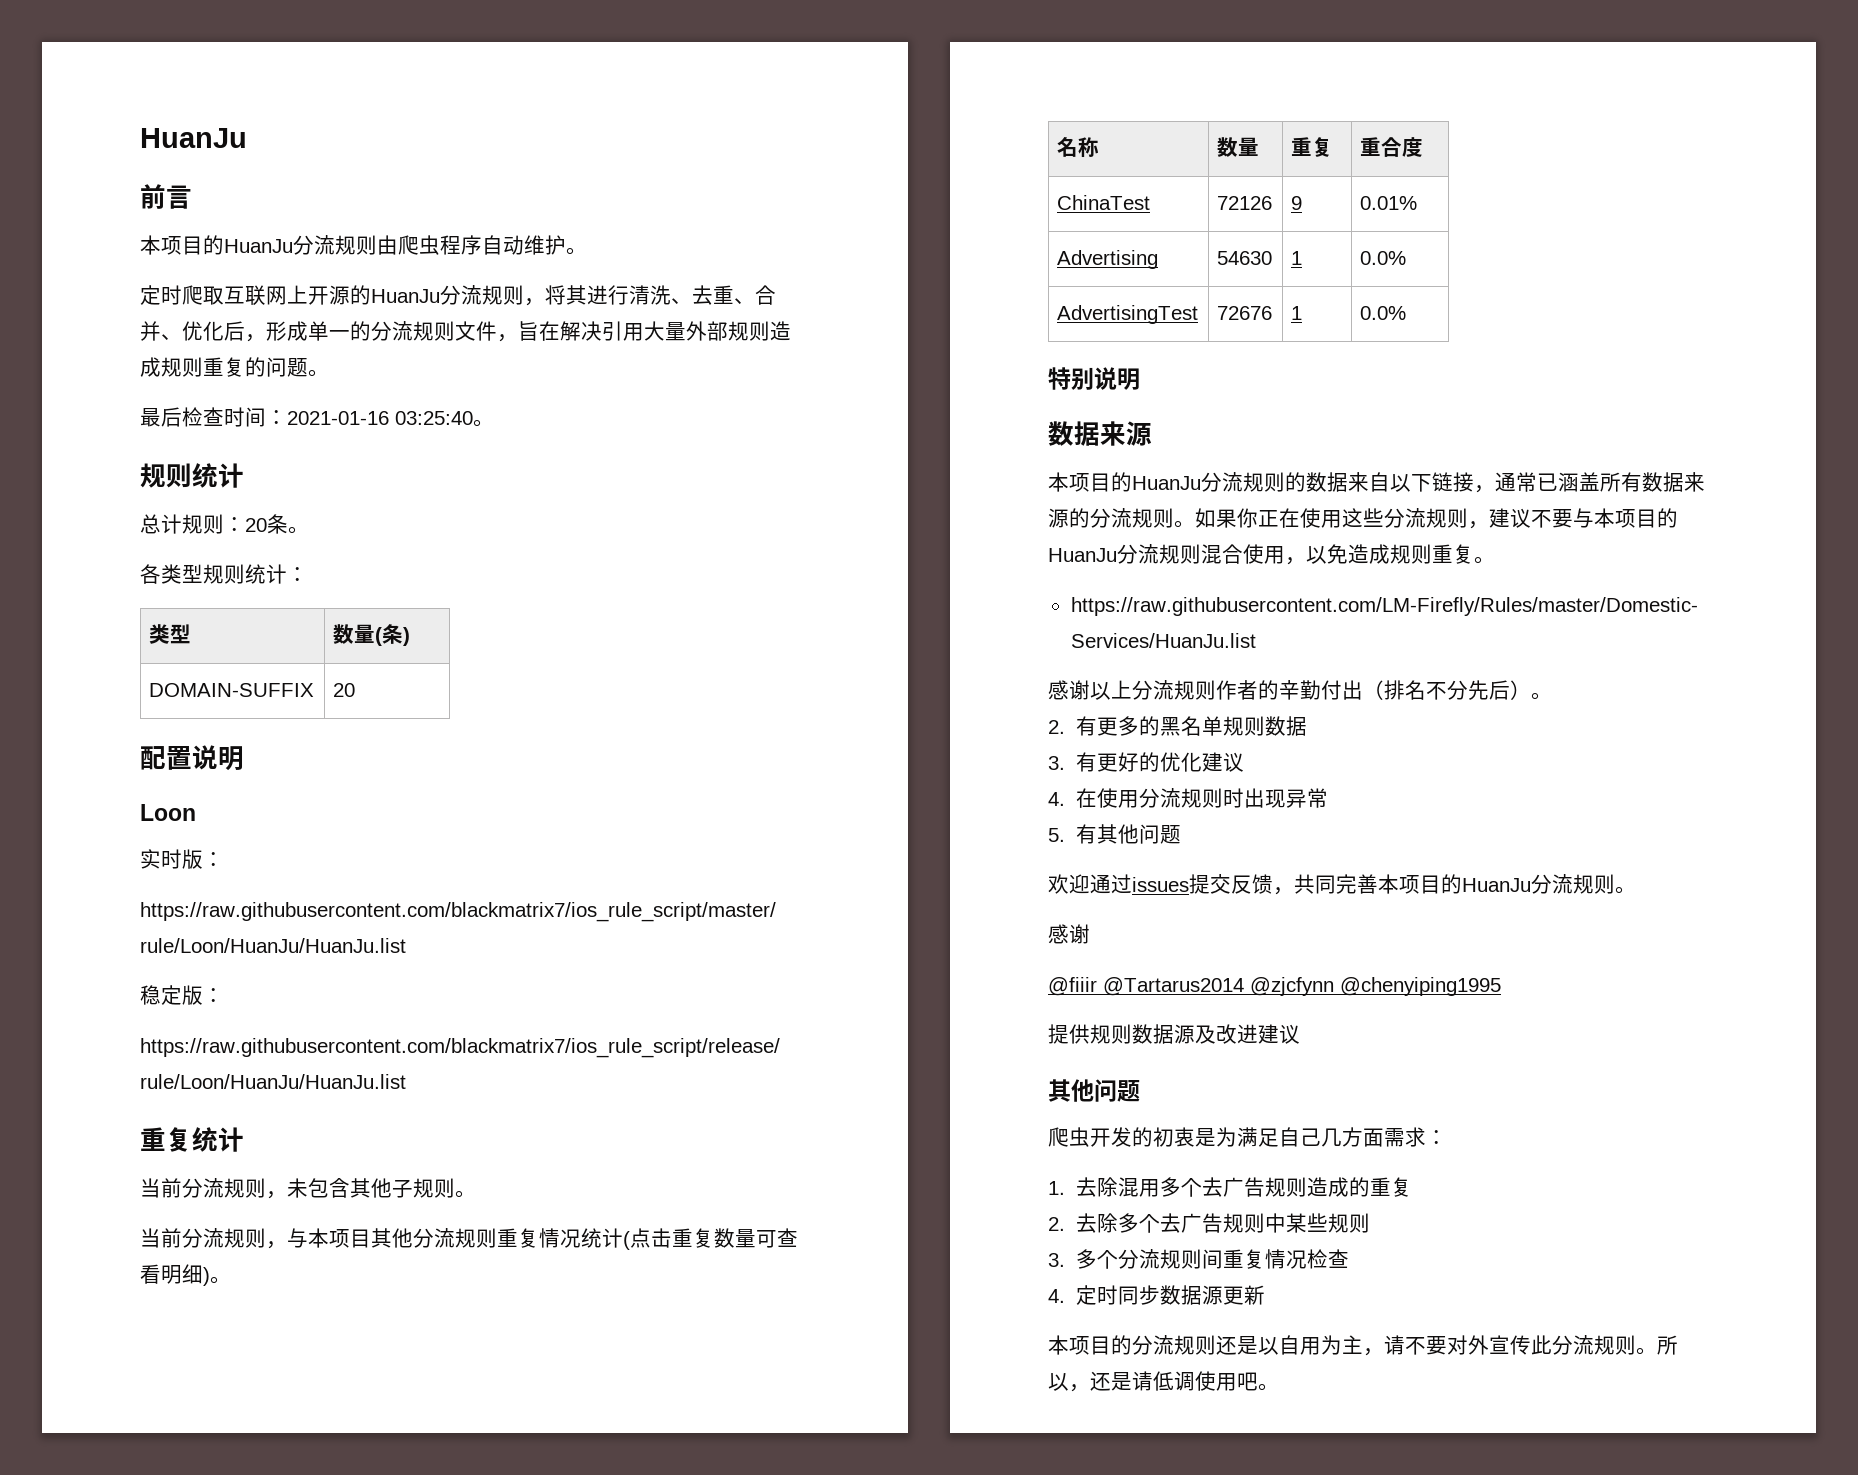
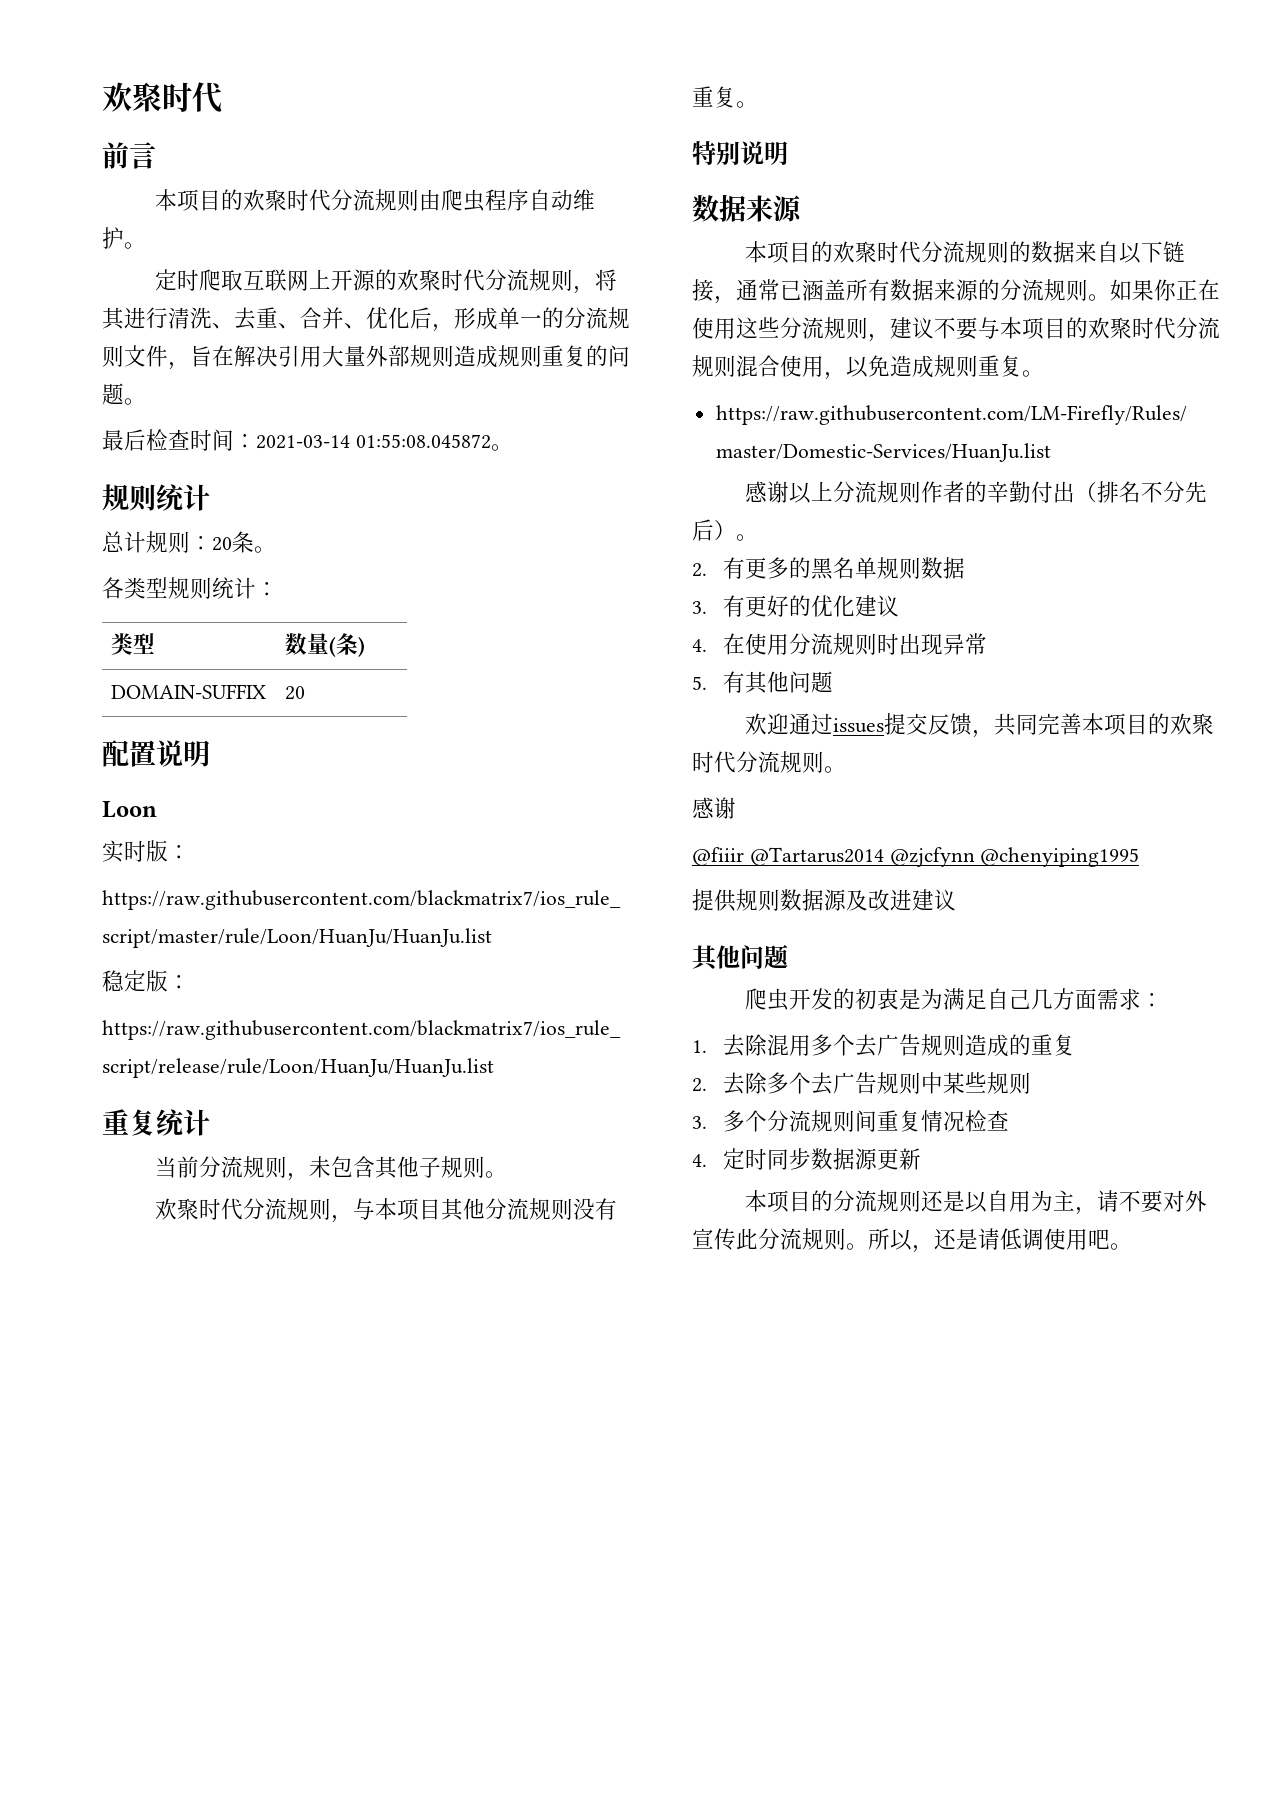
[140,128,247,148] HuanJu -> [102,82,222,113] 欢聚时代
[224,239,293,253] HuanJu -> [242,189,331,211] 欢聚时代
[371,289,440,303] HuanJu -> [396,269,485,291] 欢聚时代
[287,411,473,425] 2021-01-16 03:25:40 -> [256,434,491,449] 2021-03-14 01:55:08.045872
[140,1228,182,1248] 当前 -> [154,1198,243,1220] 欢聚时代
[497,1228,798,1250] [140,1264,231,1286] [1057,137,1100,158] [1217,137,1260,157] [1291,137,1334,157] [1360,137,1424,157] [1057,195,1151,210] [1217,196,1273,210] [1291,196,1303,210] [1360,196,1418,210] [1057,250,1159,269] [1217,251,1273,265] [1291,251,1303,265] [1360,251,1407,265] [1057,305,1199,324] [1217,306,1273,320] [1291,306,1303,320] [1360,306,1407,320] 重复情况统计(点击重复数量可查看明细)。 // 名称 | 数量 | 重复 | 重合度 // ChinaTest | 72126 | 9 | 0.01% // Advertising | 54630 | 1 | 0.0% // AdvertisingTest | 72676 | 1 | 0.0% -> [572,1198,617,1220] [692,86,758,108] 没有重复。
[1132,476,1201,490] HuanJu -> [832,241,921,263] 欢聚时代
[1048,548,1117,562] HuanJu -> [1088,317,1176,339] 欢聚时代
[1462,878,1531,892] HuanJu -> [1169,713,1214,735] [692,751,736,773] 欢聚时代

